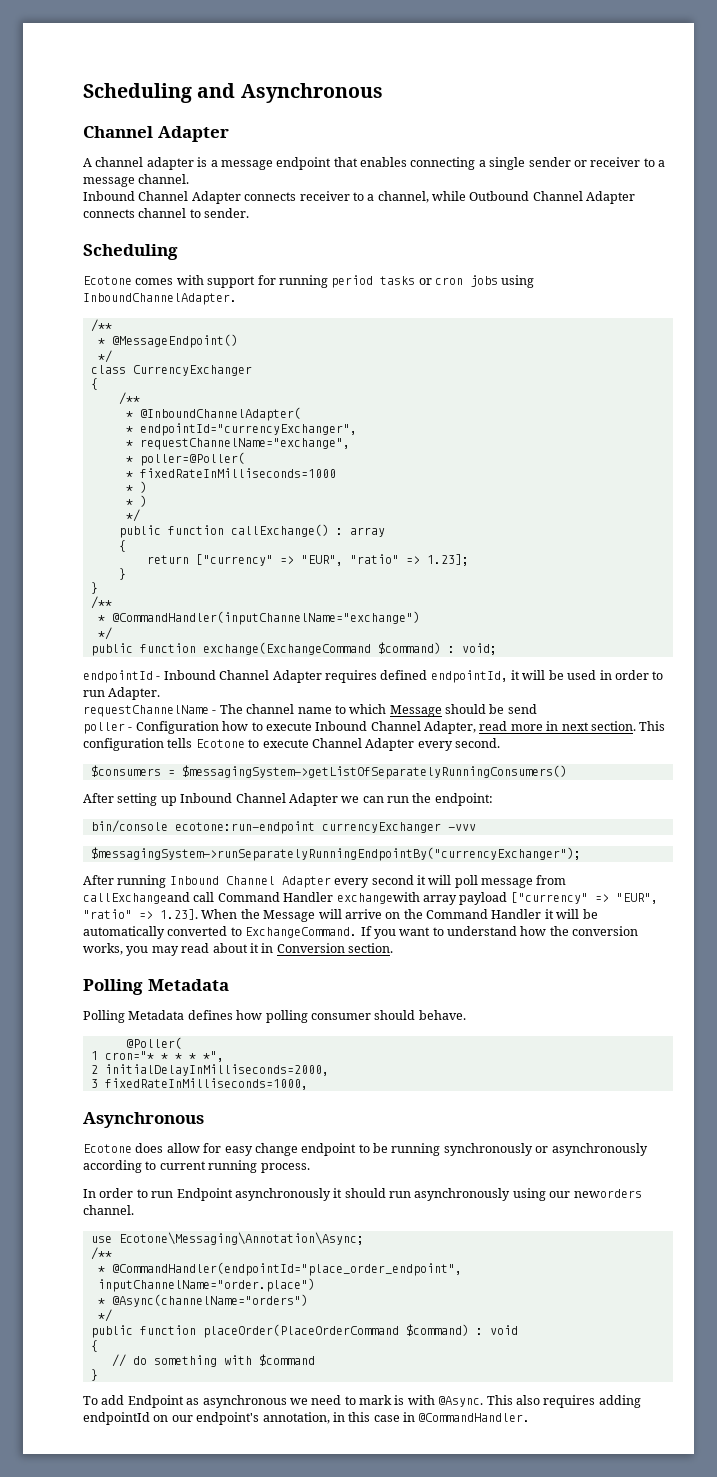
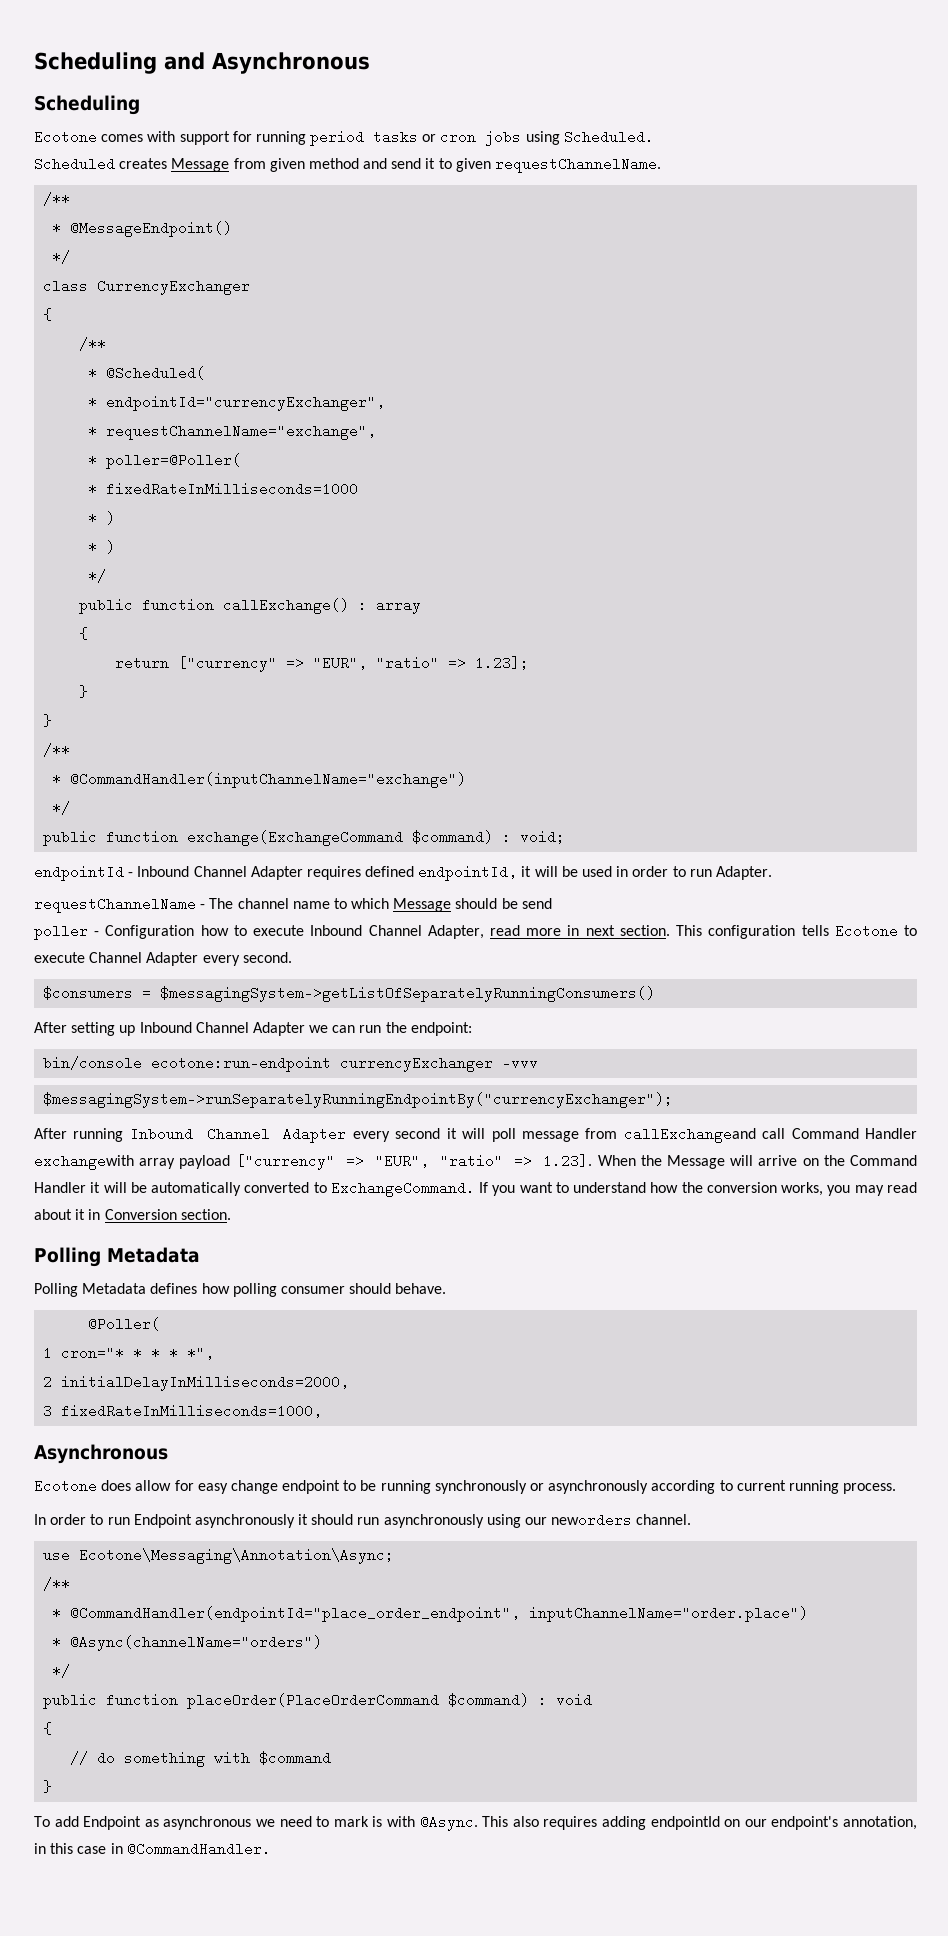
[83,126,229,142] [83,157,665,170] [83,174,190,187] [83,191,636,204] [83,208,250,218] // Channel Adapter // A channel adapter is a message endpoint that enables connecting a single sender or receiver to a message channel. // Inbound Channel Adapter connects receiver to a channel, while Outbound Channel Adapter connects channel to sender. -> (370, 63) none
[83,293,237,305] InboundChannelAdapter. -> [563,130,654,144] [34,157,662,173] Scheduled. // Scheduled creates Message from given method and send it to given requestChannelName.
[139,407,301,421] @InboundChannelAdapter( -> [106,366,206,380] @Scheduled(

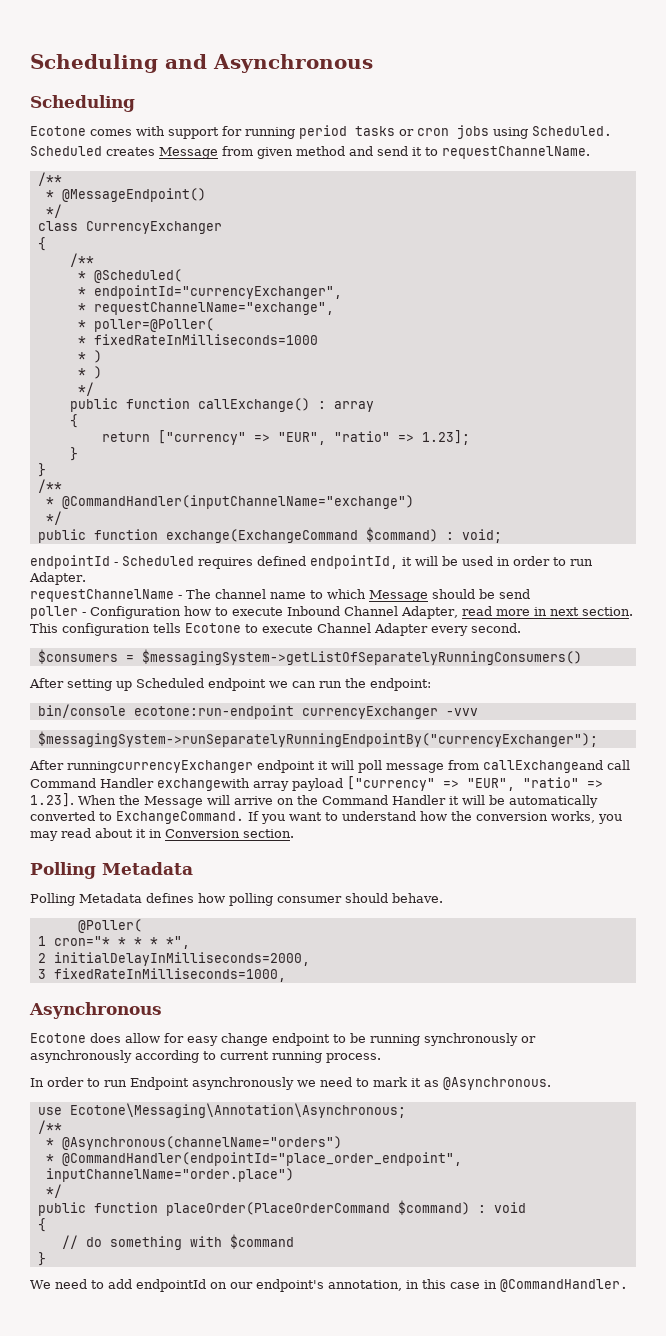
[455,158,491,172] given -> (438, 151) none
[137,866,303,880] Inbound Channel Adapter -> [122,556,194,566] Scheduled
[139,1022,305,1036] Inbound Channel Adapter -> [136,678,266,691] Scheduled endpoint
[73,1127,441,1143] running Inbound Channel Adapter every second -> [67,760,315,773] runningcurrencyExchanger endpoint
[298,1513,692,1528] it should run asynchronously using our neworders channel. -> [297,1077,551,1090] we need to mark it as @Asynchronous.
[79,1548,395,1564] [43,1577,71,1591] Ecotone\Messaging\Annotation\Async; // /** -> [69,1103,406,1118] [37,1120,62,1134] [45,1136,342,1150] Ecotone\Messaging\Annotation\Asynchronous; // /** // * @Asynchronous(channelName="orders")
[52,1635,323,1651] // * @Async(channelName="orders") -> (294, 1175) none
[34,1815,647,1831] To add Endpoint as asynchronous we need to mark is with @Async. This also requires adding -> [30,1279,132,1289] We need to add

